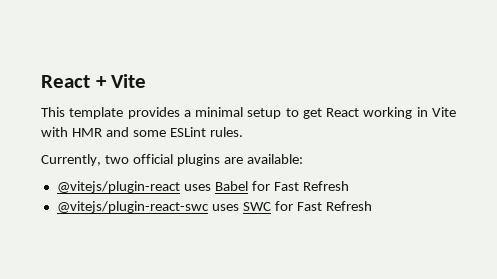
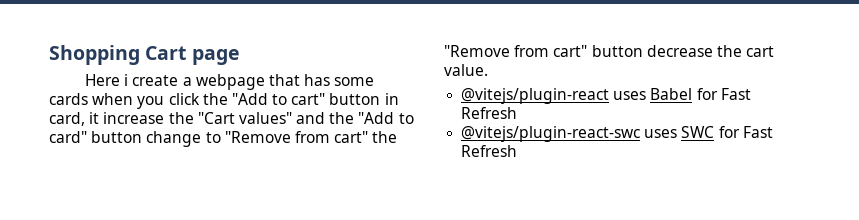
[41,74,147,88] [41,107,456,119] [41,127,243,137] [41,154,303,166] React + Vite // This template provides a minimal setup to get React working in Vite with HMR and some ESLint rules. // Currently, two official plugins are available: -> [49,45,240,65] [84,74,375,90] [49,93,399,109] [49,112,414,126] [49,131,398,147] [444,45,775,57] [444,64,488,76] Shopping Cart page // Here i create a webpage that has some cards when you click the "Add to cart" button in card, it increase the "Cart values" and the "Add to card" button change to "Remove from cart" the "Remove from cart" button decrease the cart value.

